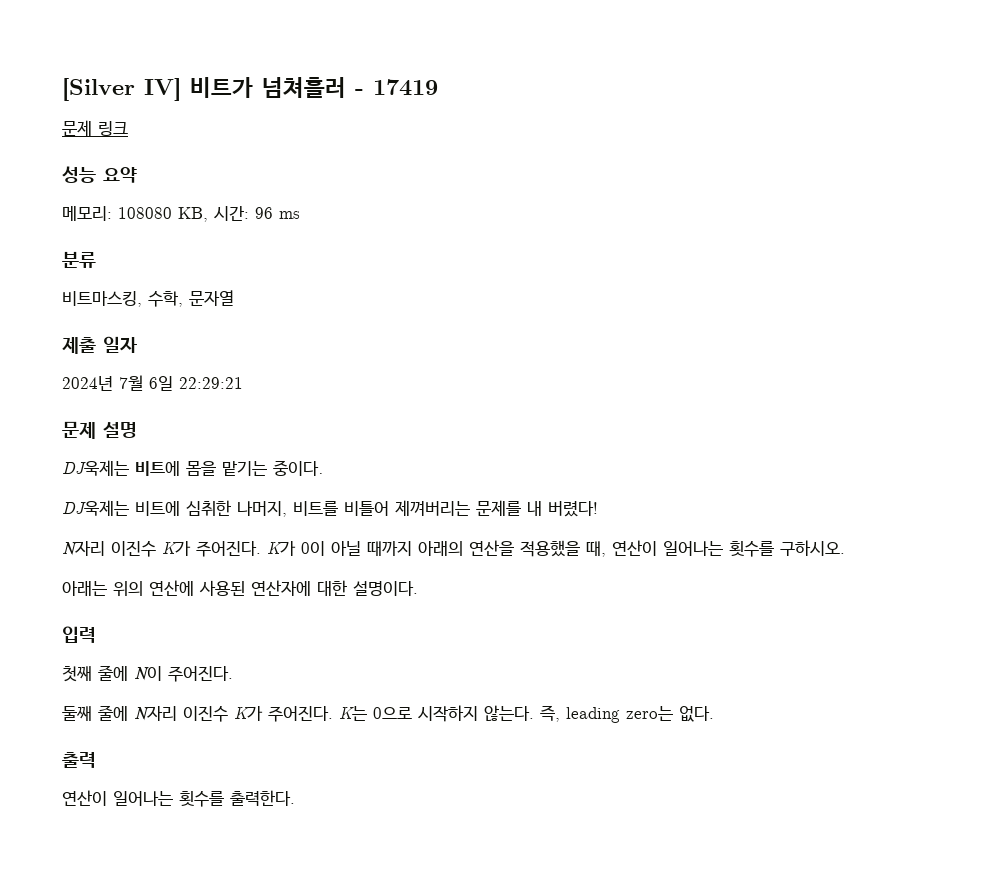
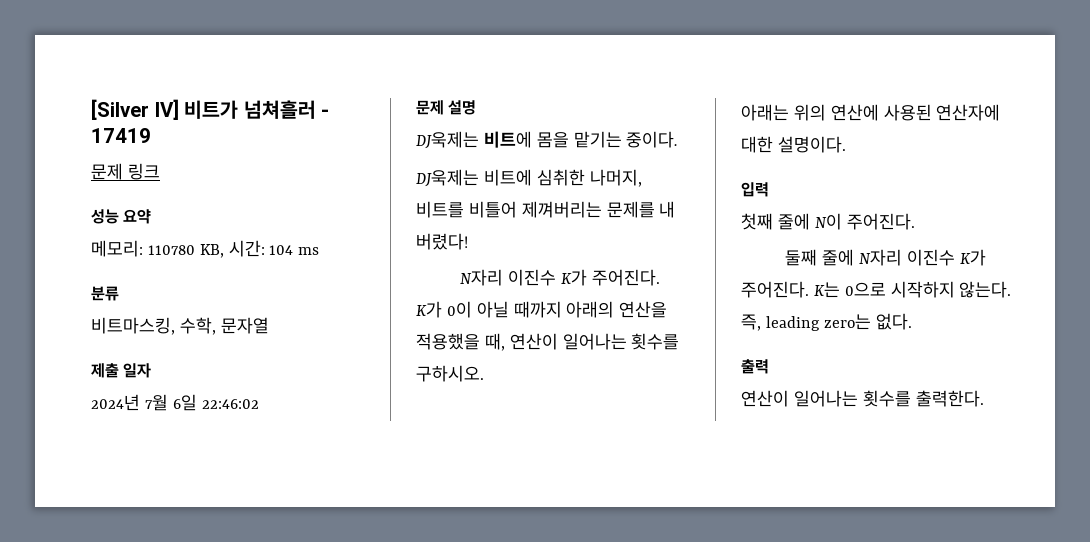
[118,207,172,219] 108080 -> [147,245,195,255] 110780
[255,207,273,219] 96 -> [269,245,294,255] 104
[179,377,243,389] 22:29:21 -> [201,399,259,409] 22:46:02

